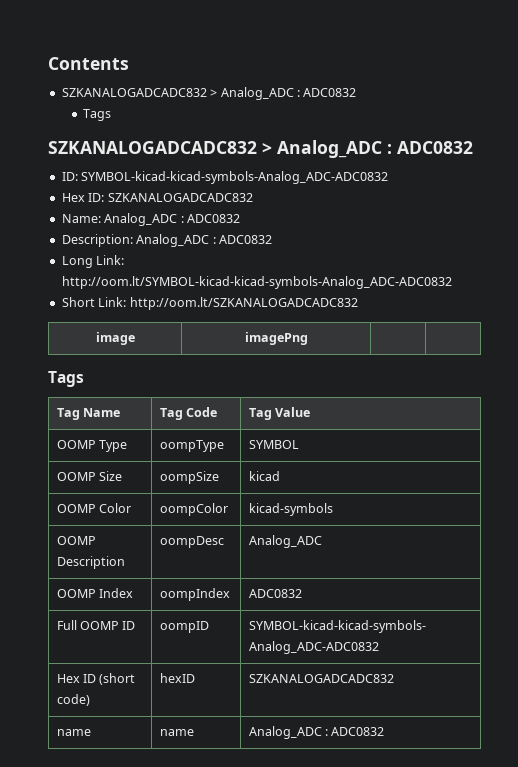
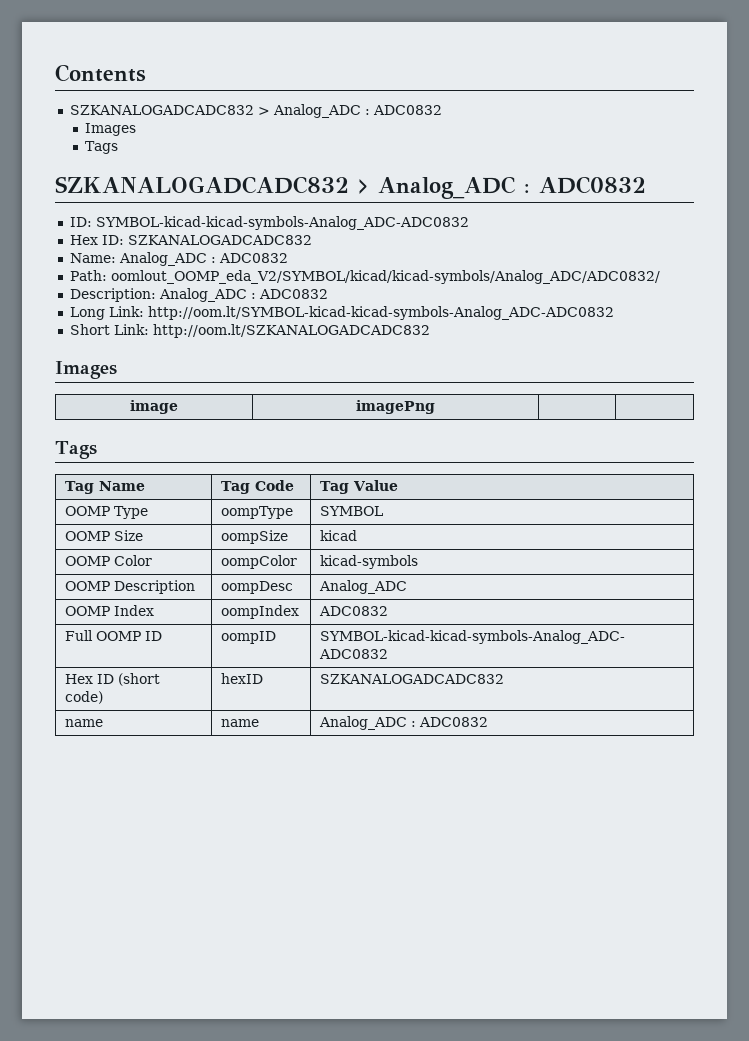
(357, 92) none -> [85,123,137,136] // Images
(240, 218) none -> [69,270,660,284] // Path: oomlout_OOMP_eda_V2/SYMBOL/kicad/kicad-symbols/Analog_ADC/ADC0832/
(358, 303) none -> [55,361,117,379] // Images

